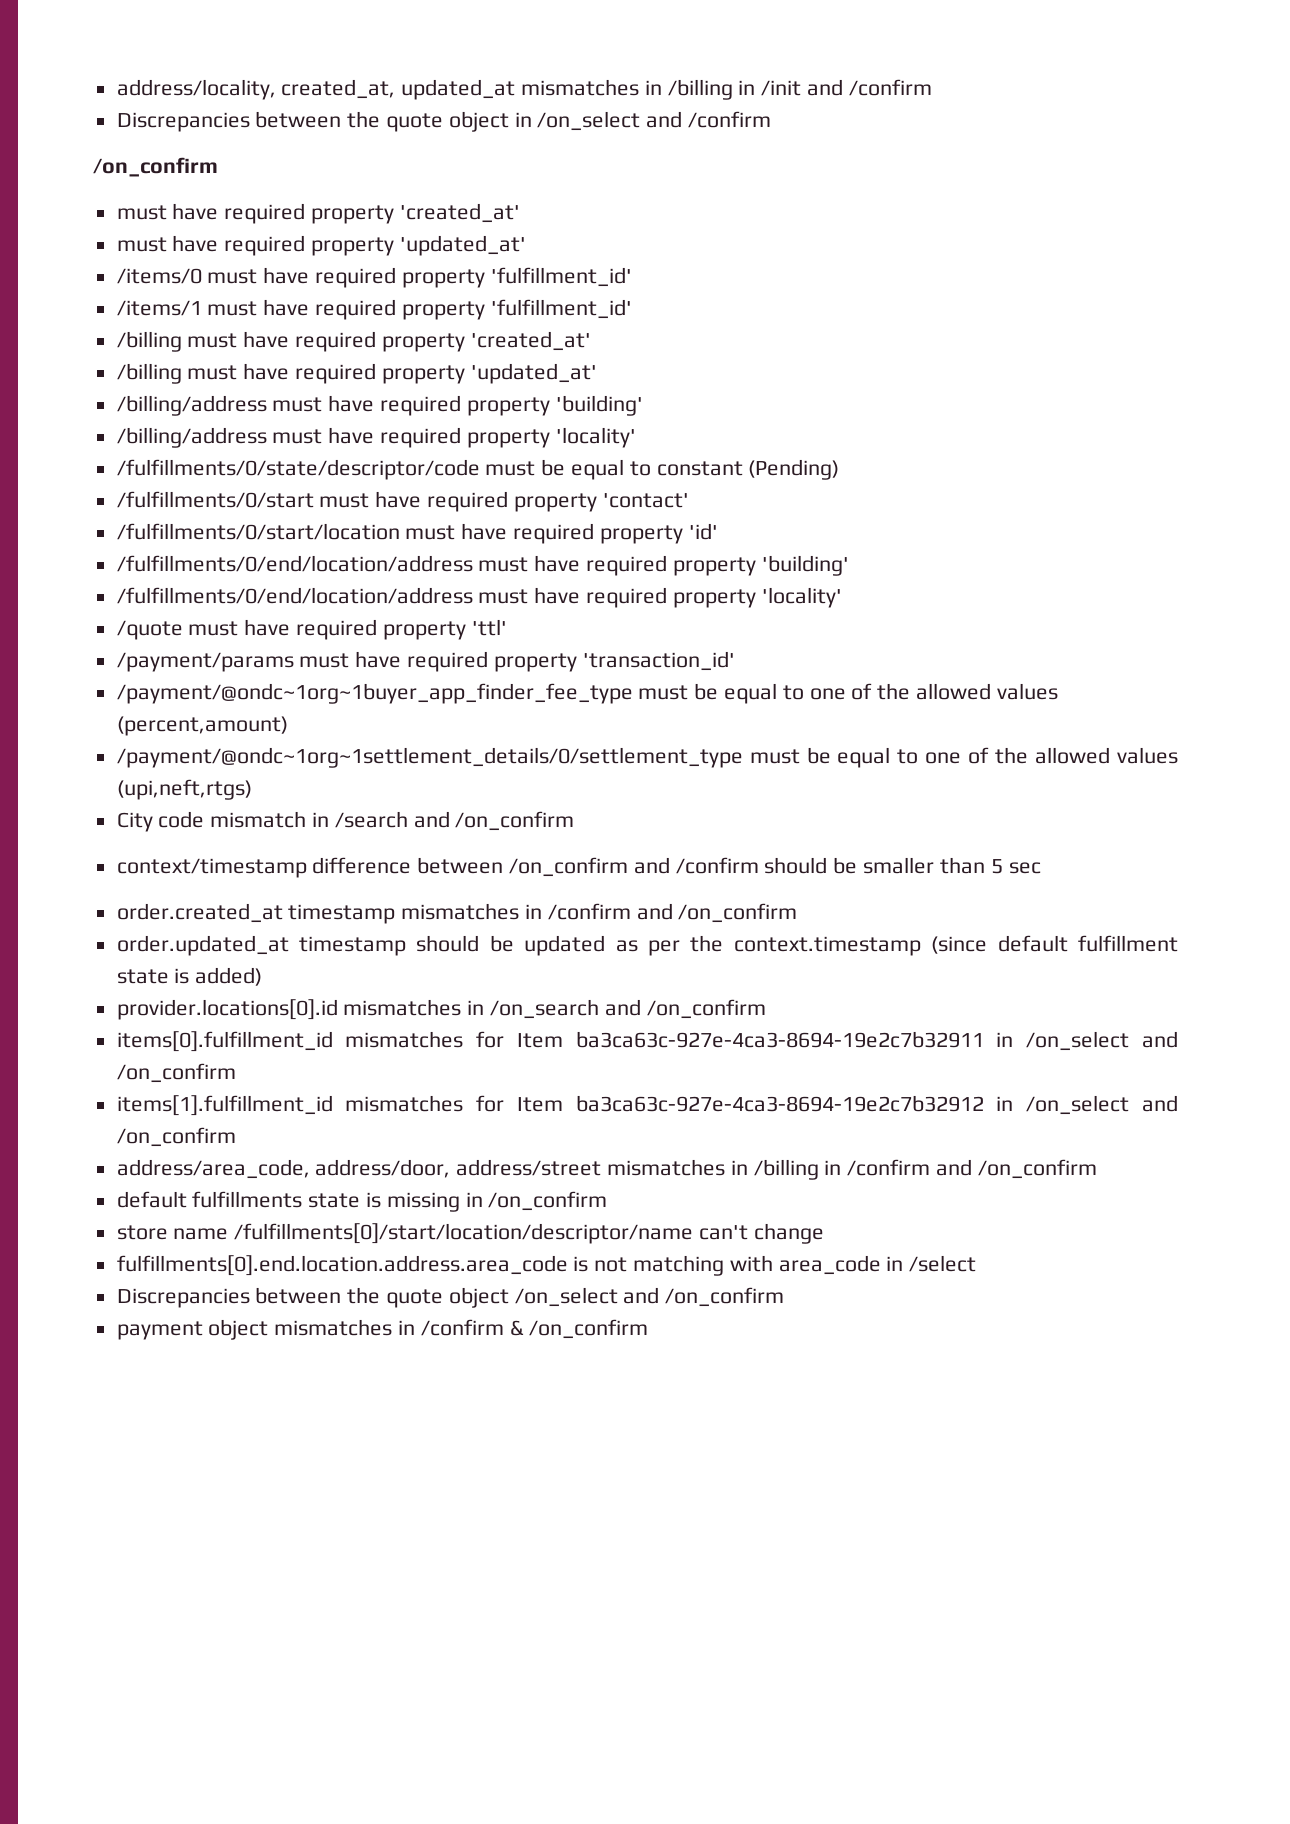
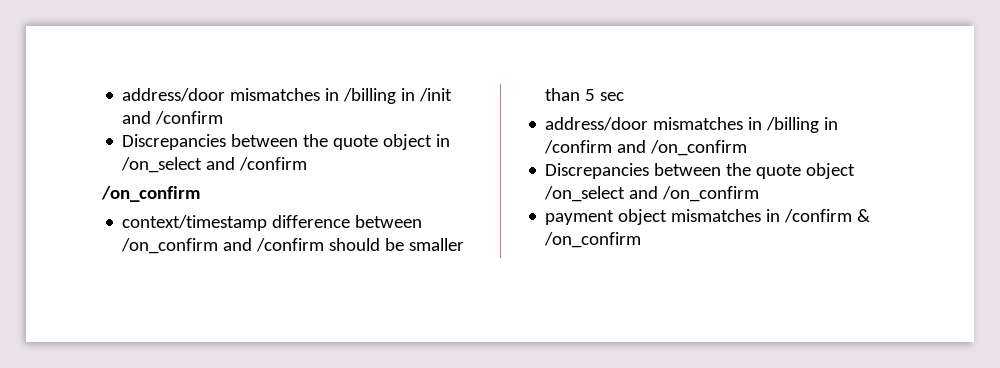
[116,79,516,100] address/locality, created_at, updated_at -> [122,88,226,102] address/door
[116,203,520,224] [116,235,526,256] [116,267,632,288] [116,299,632,320] [116,331,591,352] [116,363,597,384] [116,395,643,416] [116,427,636,448] [116,459,840,480] [116,491,689,512] [116,523,718,544] [116,555,849,576] [116,587,842,608] [116,619,507,640] [116,651,735,672] [116,683,1058,704] [116,716,288,736] [116,747,1179,768] [116,779,252,800] [116,811,575,832] // must have required property 'created_at' // must have required property 'updated_at' // /items/0 must have required property 'fulfillment_id' // /items/1 must have required property 'fulfillment_id' // /billing must have required property 'created_at' // /billing must have required property 'updated_at' // /billing/address must have required property 'building' // /billing/address must have required property 'locality' // /fulfillments/0/state/descriptor/code must be equal to constant (Pending) // /fulfillments/0/start must have required property 'contact' // /fulfillments/0/start/location must have required property 'id' // /fulfillments/0/end/location/address must have required property 'building' // /fulfillments/0/end/location/address must have required property 'locality' // /quote must have required property 'ttl' // /payment/params must have required property 'transaction_id' // /payment/@ondc~1org~1buyer_app_finder_fee_type must be equal to one of the allowed values (percent,amount) // /payment/@ondc~1org~1settlement_details/0/settlement_type must be equal to one of the allowed values (upi,neft,rtgs) // City code mismatch in /search and /on_confirm -> (200, 194) none
[116,903,798,924] [116,935,1178,956] [116,967,263,986] [116,999,766,1020] [116,1031,1178,1052] [116,1063,236,1083] [116,1095,1178,1116] [116,1127,236,1147] [116,1159,602,1179] order.created_at timestamp mismatches in /confirm and /on_confirm // order.updated_at timestamp should be updated as per the context.timestamp (since default fulfillment state is added) // provider.locations[0].id mismatches in /on_search and /on_confirm // items[0].fulfillment_id mismatches for Item ba3ca63c-927e-4ca3-8694-19e2c7b32911 in /on_select and /on_confirm // items[1].fulfillment_id mismatches for Item ba3ca63c-927e-4ca3-8694-19e2c7b32912 in /on_select and /on_confirm // address/area_code, address/door, address/street -> [545,117,649,131] address/door
[116,1191,608,1212] [116,1223,824,1244] [116,1255,977,1276] // default fulfillments state is missing in /on_confirm // store name /fulfillments[0]/start/location/descriptor/name can't change // fulfillments[0].end.location.address.area_code is not matching with area_code in /select -> (748, 148) none

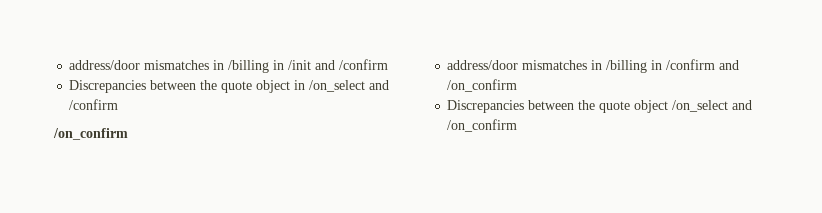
[122,215,423,231] [121,238,465,254] [545,88,625,101] // context/timestamp difference between /on_confirm and /confirm should be smaller than 5 sec -> (128, 134) none
[545,209,871,225] [544,232,642,248] // payment object mismatches in /confirm & /on_confirm -> (518, 125) none

